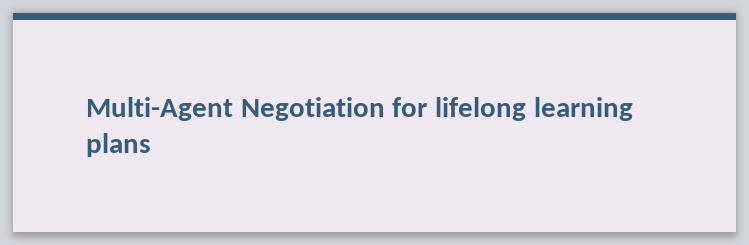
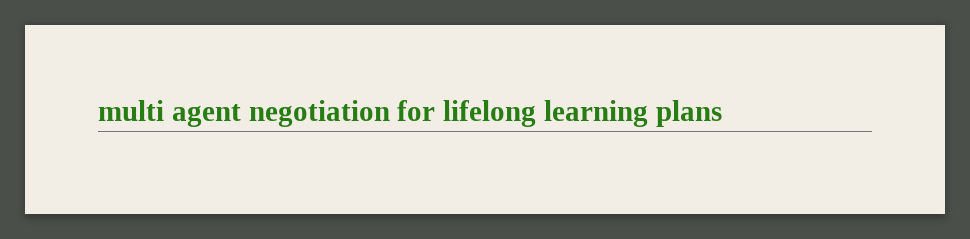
[86,97,385,121] Multi-Agent Negotiation -> [98,100,390,127] multi agent negotiation

